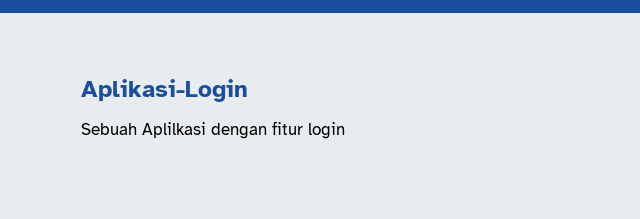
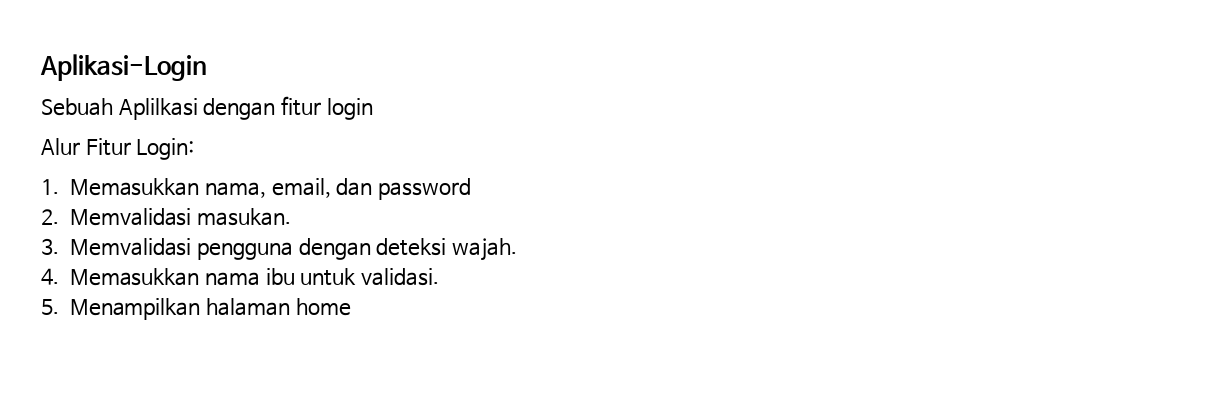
(345, 130) none -> [41,138,195,160] [41,178,472,200] [41,208,292,226] [41,238,518,261] [41,268,440,286] [41,298,351,320] // Alur Fitur Login: // 1. Memasukkan nama, email, dan password // 2. Memvalidasi masukan. // 3. Memvalidasi pengguna dengan deteksi wajah. // 4. Memasukkan nama ibu untuk validasi. // 5. Menampilkan halaman home

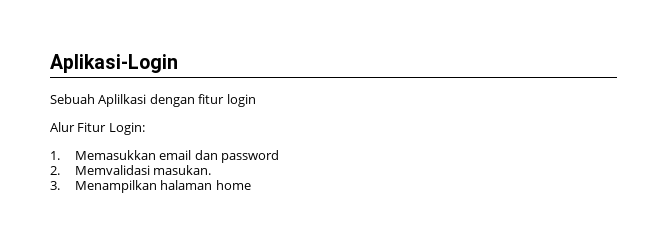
[205,178,331,198] nama, email, -> [159,150,192,160] email
[69,238,518,261] [41,268,440,286] [41,299,59,315] Memvalidasi pengguna dengan deteksi wajah. // 4. Memasukkan nama ibu untuk validasi. // 5. -> (60, 185) none

